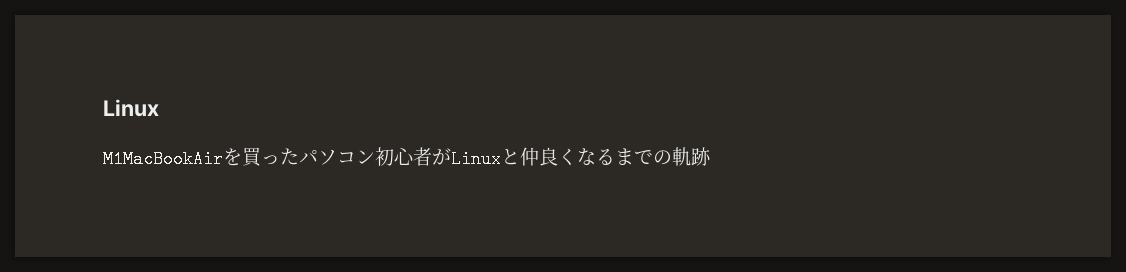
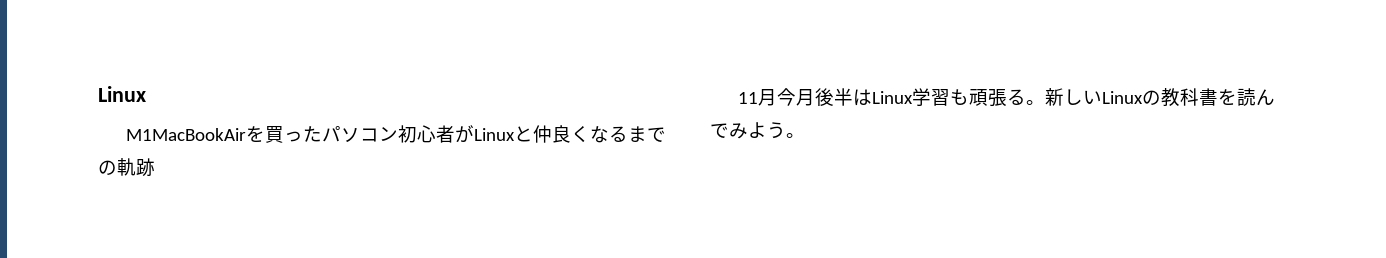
(711, 156) none -> [738,88,1276,107] [710,122,805,139] // 11月今月後半はLinux学習も頑張る。新しいLinuxの教科書を読んでみよう。

